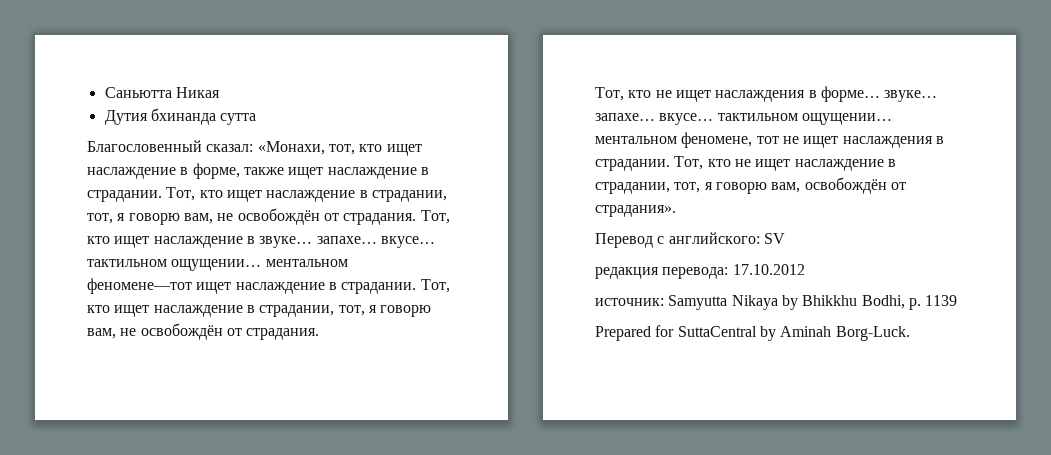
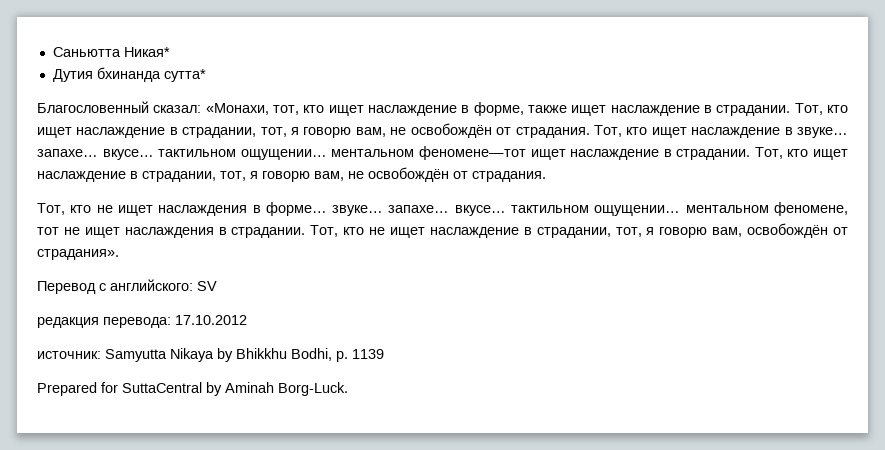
[175,87,220,98] Никая -> [123,47,170,57] Никая*
[220,113,257,125] сутта -> [163,69,206,82] сутта*

